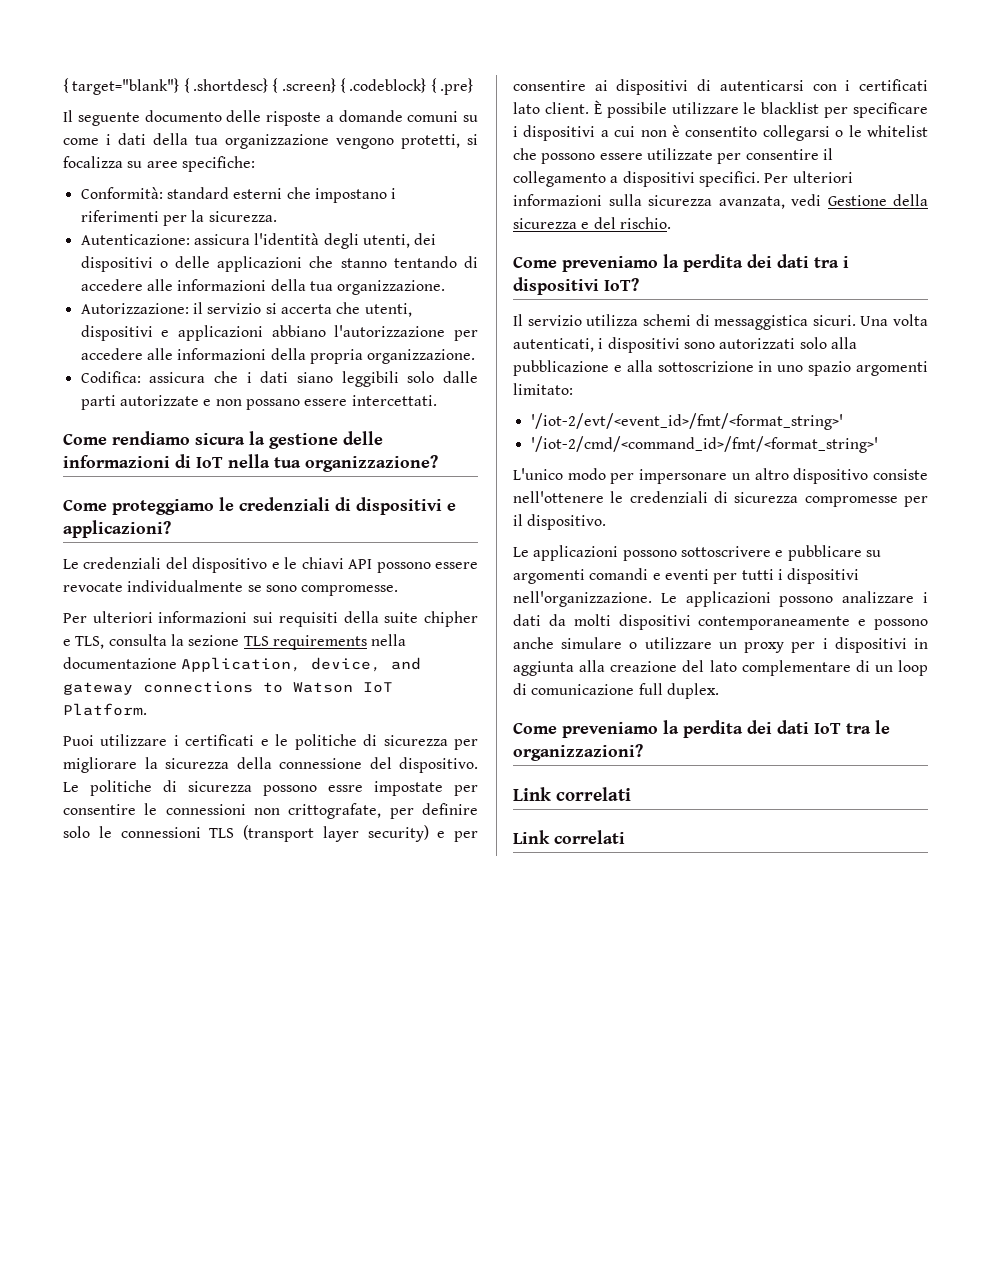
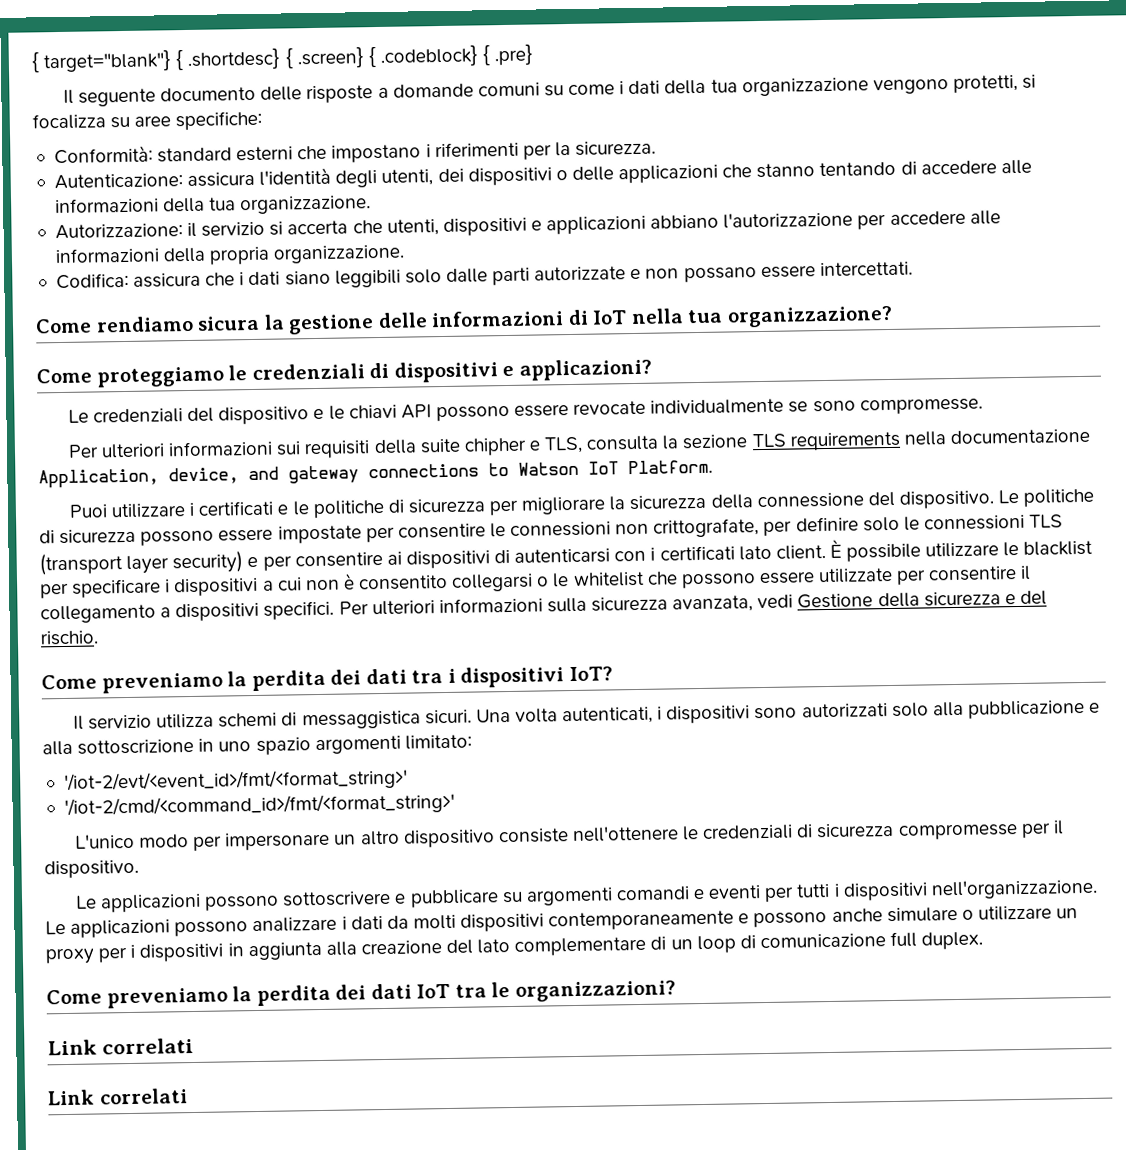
[328,785,363,792] essre -> [218,528,274,542] essere

